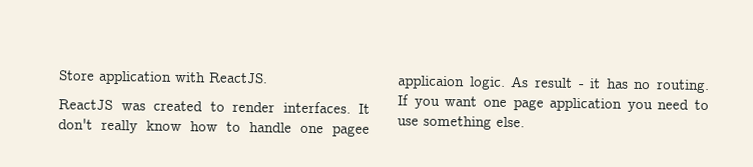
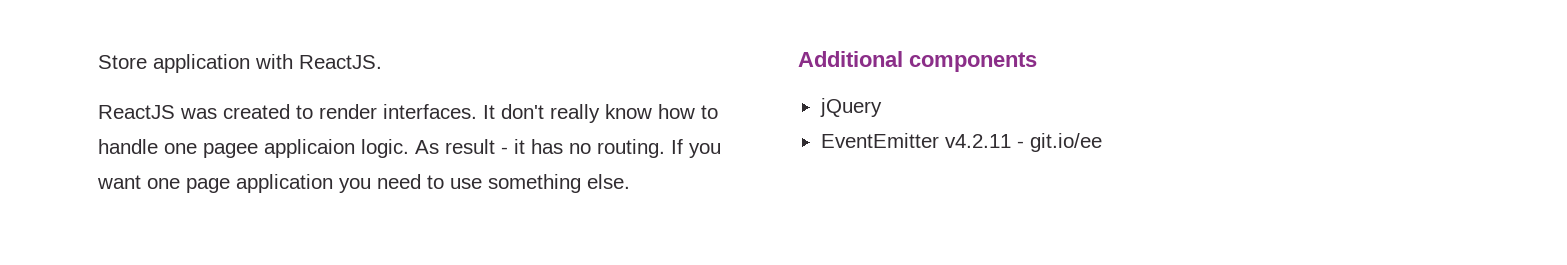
(525, 122) none -> [798,51,1037,72] [819,98,882,117] [820,133,1102,152] // Additional components // jQuery // EventEmitter v4.2.11 - git.io/ee

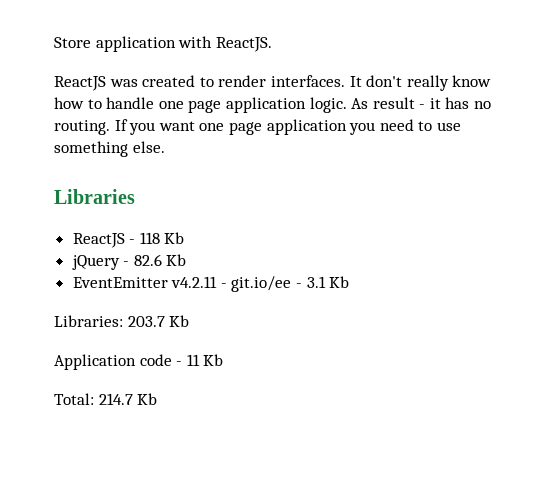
[203,139,355,158] pagee applicaion -> [188,97,306,113] page application
[798,51,1037,72] [819,98,882,117] [820,133,1102,152] Additional components // jQuery // EventEmitter v4.2.11 - git.io/ee -> [54,189,135,204] [72,232,185,248] [71,254,187,270] [72,276,350,292] [54,315,190,327] [54,354,224,370] [54,393,158,405] Libraries // ReactJS - 118 Kb // jQuery - 82.6 Kb // EventEmitter v4.2.11 - git.io/ee - 3.1 Kb // Libraries: 203.7 Kb // Application code - 11 Kb // Total: 214.7 Kb

